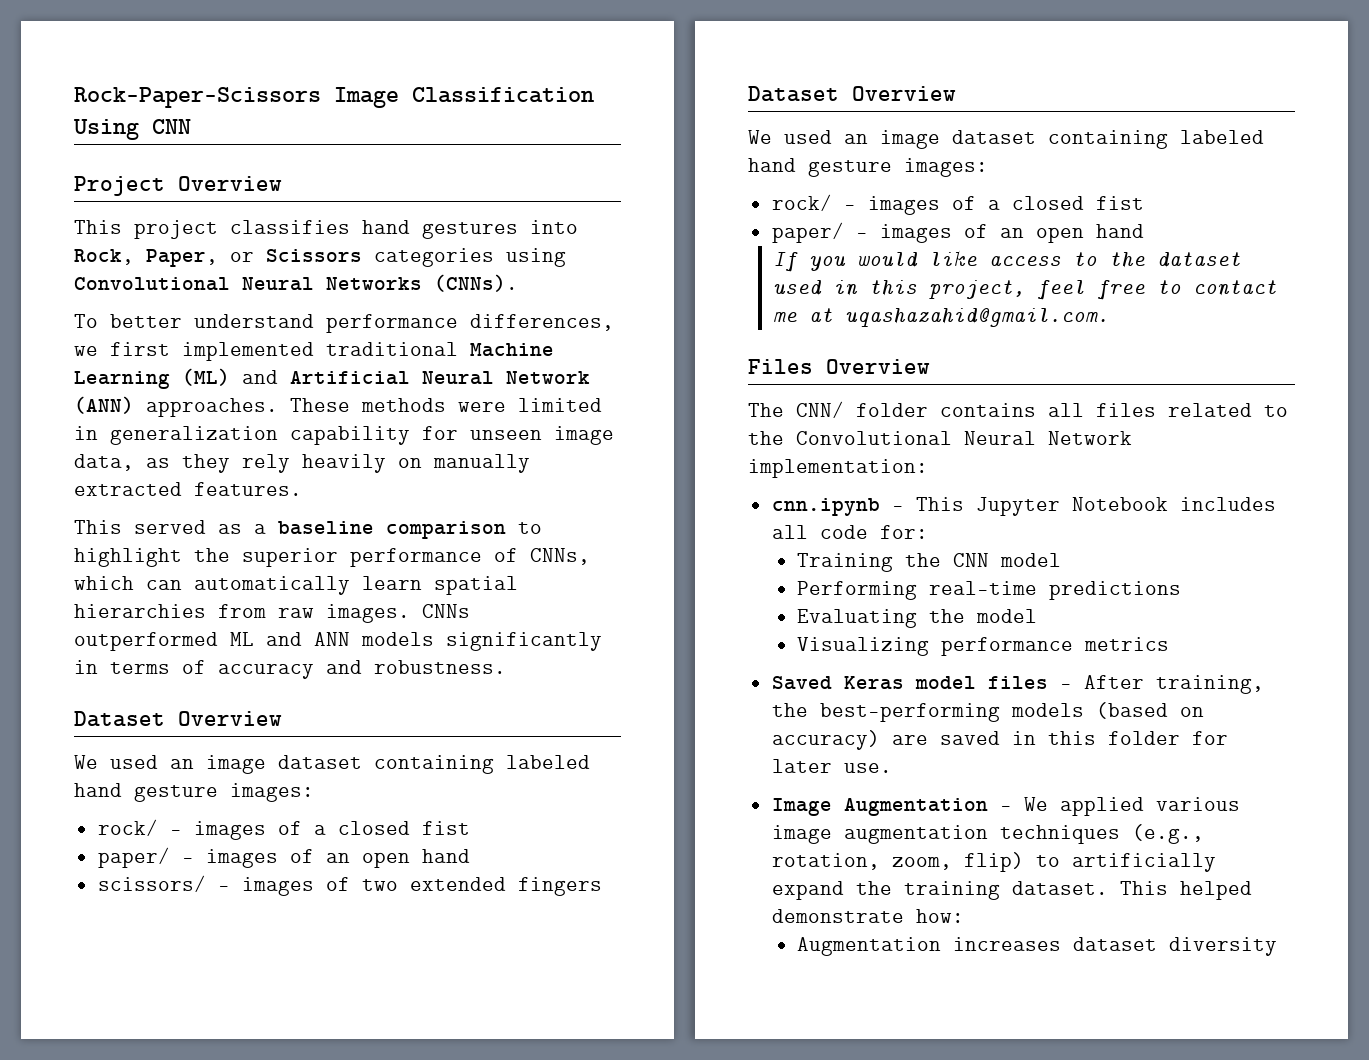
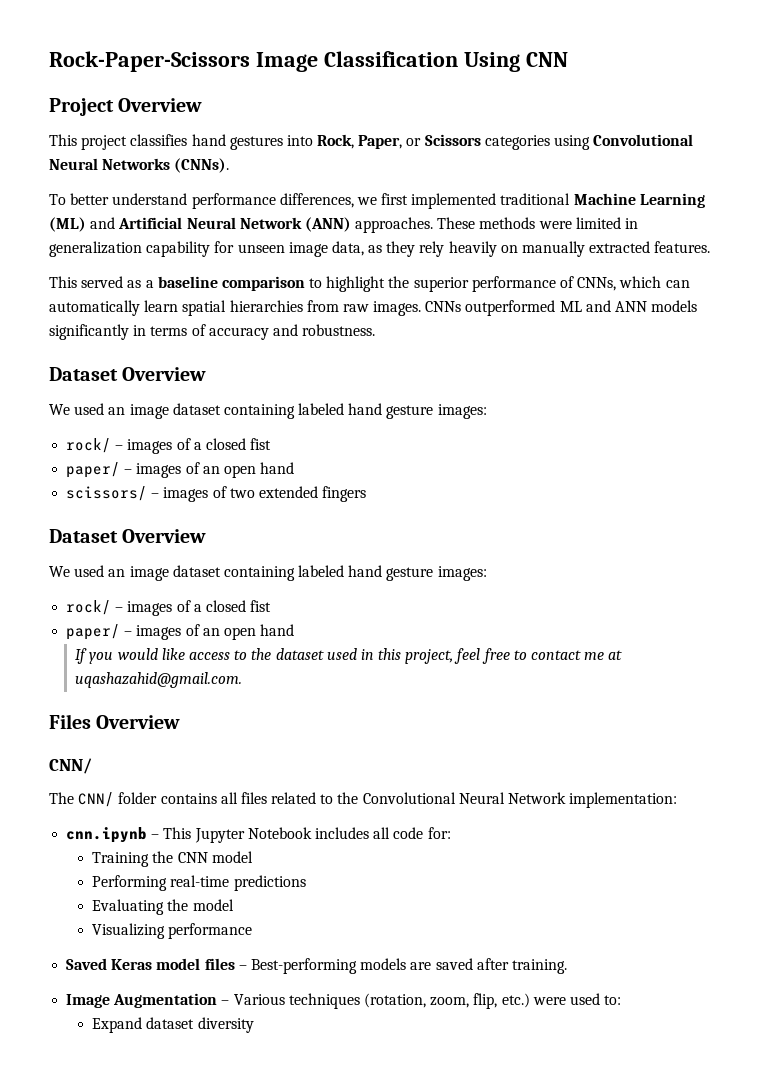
(930, 366) none -> [49,758,92,774] // CNN/
[1084,637,1170,651] metrics -> (253, 931) none
[1083,675,1264,694] [771,702,1204,722] [771,730,1228,750] [771,759,892,773] [771,797,1240,816] [771,824,1204,844] [771,852,1216,872] [771,881,1252,900] [771,909,964,923] [797,937,1062,956] After training, the best-performing models (based on accuracy) are saved in this folder for later use. // Image Augmentation – We applied various image augmentation techniques (e.g., rotation, zoom, flip) to artificially expand the training dataset. This helped demonstrate how: // Augmentation increases -> [250,958,567,974] [66,993,622,1009] [92,1017,143,1033] Best-performing models are saved after training. // Image Augmentation – Various techniques (rotation, zoom, flip, etc.) were used to: // Expand

